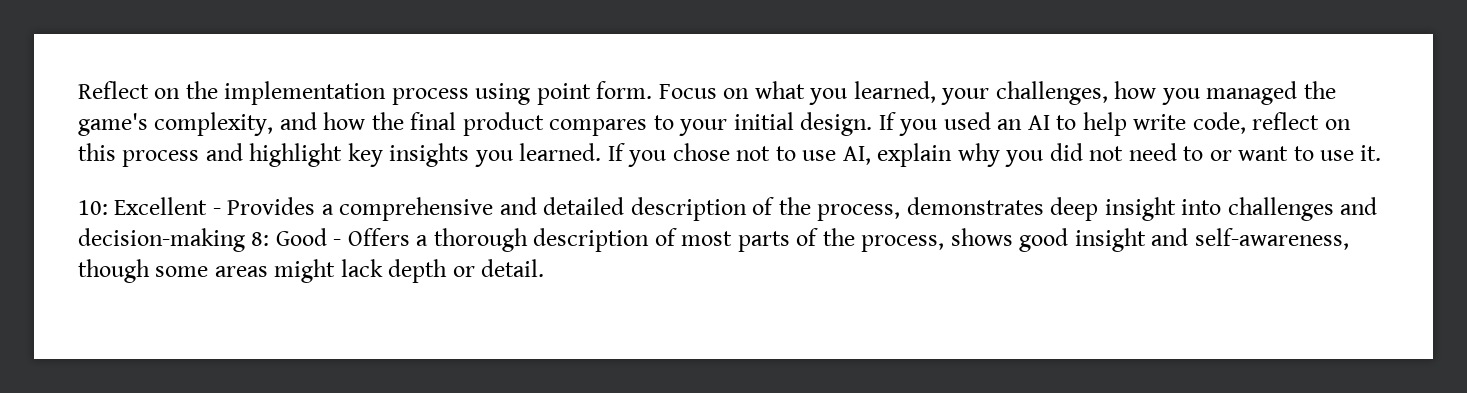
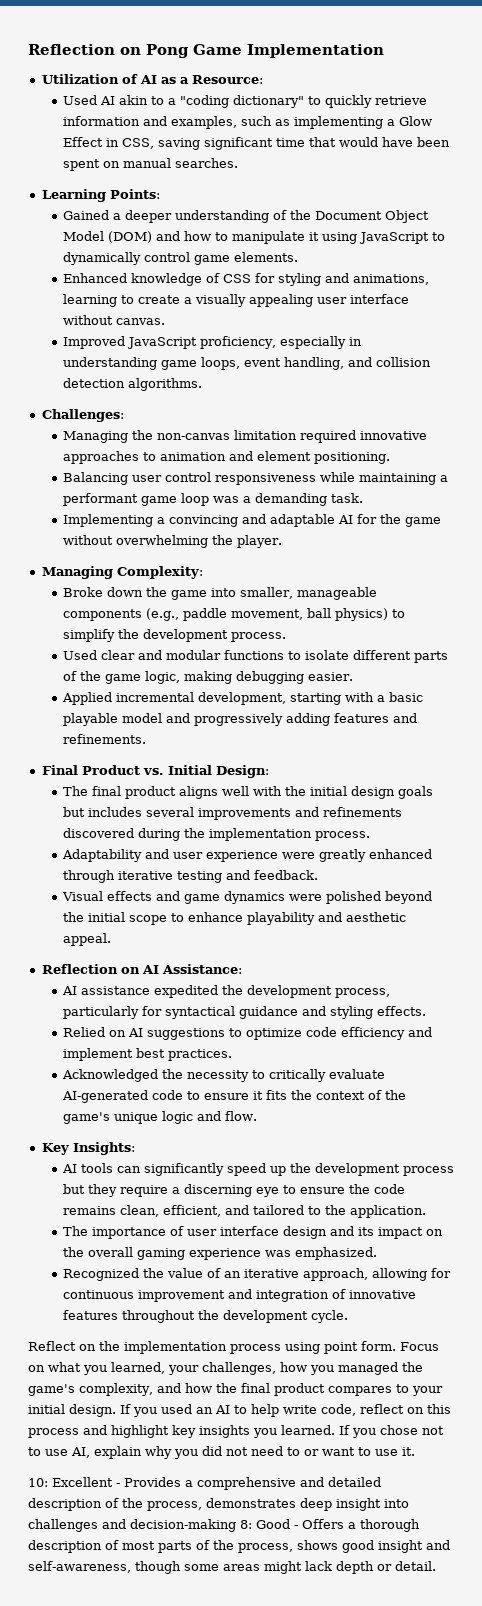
(78, 90) none -> [28,44,384,58] [41,74,263,84] [62,95,427,108] [62,116,432,129] [62,137,450,150] [62,158,238,171] [41,189,160,202] [62,210,429,223] [62,231,445,244] [62,252,298,265] [62,273,429,286] [62,294,409,307] [62,315,165,325] [62,336,362,349] [62,357,431,370] [62,378,202,391] [41,409,124,422] [62,430,427,443] [62,451,390,464] [62,472,448,485] [62,493,363,506] [62,514,441,527] [62,535,282,548] [41,566,203,579] [62,587,377,600] [62,608,405,621] [62,629,286,642] [62,650,448,663] [62,671,353,684] [61,692,423,705] [62,713,417,726] [62,734,146,744] [41,765,269,778] [62,786,433,799] [62,807,402,820] [62,828,370,841] [61,849,432,862] [62,870,318,883] [61,891,432,904] [62,912,406,925] [62,933,111,946] [41,964,242,974] [61,985,390,998] [62,1006,426,1019] [62,1027,432,1040] [62,1048,232,1061] [61,1069,385,1082] [61,1090,406,1103] [62,1111,257,1124] [41,1142,135,1155] [61,1163,454,1176] [62,1184,405,1197] [62,1205,426,1218] [62,1226,443,1239] [62,1247,377,1260] [62,1268,451,1281] [62,1289,416,1302] [62,1310,348,1323] Reflection on Pong Game Implementation // Utilization of AI as a Resource: // Used AI akin to a "coding dictionary" to quickly retrieve information and examples, such as implementing a Glow Effect in CSS, saving significant time that would have been spent on manual searches. // Learning Points: // Gained a deeper understanding of the Document Object Model (DOM) and how to manipulate it using JavaScript to dynamically control game elements. // Enhanced knowledge of CSS for styling and animations, learning to create a visually appealing user interface without canvas. // Improved JavaScript proficiency, especially in understanding game loops, event handling, and collision detection algorithms. // Challenges: // Managing the non-canvas limitation required innovative approaches to animation and element positioning. // Balancing user control responsiveness while maintaining a performant game loop was a demanding task. // Implementing a convincing and adaptable AI for the game without overwhelming the player. // Managing Complexity: // Broke down the game into smaller, manageable components (e.g., paddle movement, ball physics) to simplify the development process. // Used clear and modular functions to isolate different parts of the game logic, making debugging easier. // Applied incremental development, starting with a basic playable model and progressively adding features and refinements. // Final Product vs. Initial Design: // The final product aligns well with the initial design goals but includes several improvements and refinements discovered during the implementation process. // Adaptability and user experience were greatly enhanced through iterative testing and feedback. // Visual effects and game dynamics were polished beyond the initial scope to enhance playability and aesthetic appeal. // Reflection on AI Assistance: // AI assistance expedited the development process, particularly for syntactical guidance and styling effects. // Relied on AI suggestions to optimize code efficiency and implement best practices. // Acknowledged the necessity to critically evaluate AI-generated code to ensure it fits the context of the game's unique logic and flow. // Key Insights: // AI tools can significantly speed up the development process but they require a discerning eye to ensure the code remains clean, efficient, and tailored to the application. // The importance of user interface design and its impact on the overall gaming experience was emphasized. // Recognized the value of an iterative approach, allowing for continuous improvement and integration of innovative features throughout the development cycle. //

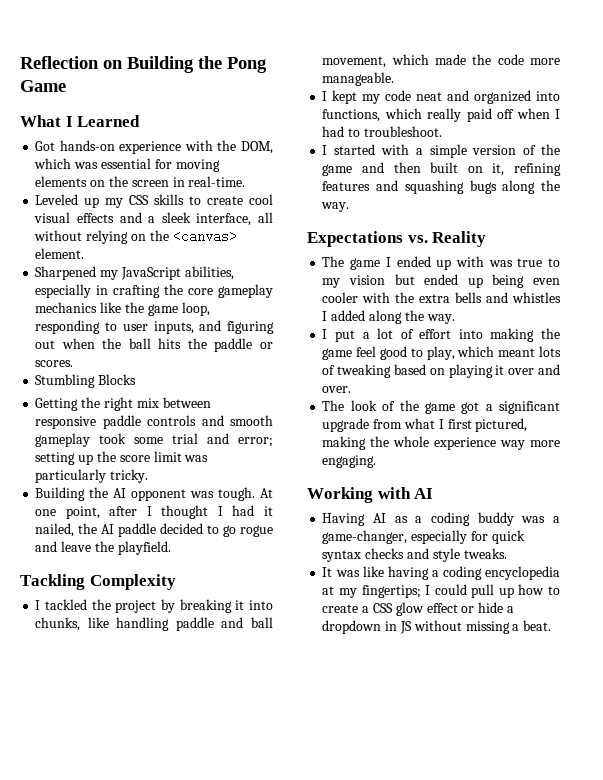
[28,44,141,55] Reflection on -> [20,56,222,73] Reflection on Building the
[247,44,384,58] [41,74,263,84] [62,95,427,108] [62,116,432,129] [62,137,450,150] [62,158,238,171] [41,189,160,202] [62,210,429,223] [62,231,445,244] [62,252,298,265] [62,273,429,286] [62,294,409,307] [62,315,165,325] [62,336,362,349] [62,357,431,370] [62,378,202,391] [41,409,124,422] [62,430,427,443] [62,451,390,464] [62,472,448,485] [62,493,363,506] [62,514,441,527] [62,535,282,548] [41,566,203,579] [62,587,377,600] [62,608,405,621] [62,629,286,642] [62,650,448,663] [62,671,353,684] [61,692,423,705] [62,713,417,726] [62,734,146,744] [41,765,269,778] [62,786,433,799] [62,807,402,820] [62,828,370,841] [61,849,432,862] [62,870,318,883] [61,891,432,904] [62,912,406,925] [62,933,111,946] [41,964,242,974] [61,985,390,998] [62,1006,426,1019] [62,1027,432,1040] [62,1048,232,1061] [61,1069,385,1082] [61,1090,406,1103] [62,1111,257,1124] [41,1142,135,1155] [61,1163,454,1176] [62,1184,405,1197] [62,1205,426,1218] [62,1226,443,1239] [62,1247,377,1260] [62,1268,451,1281] [62,1289,416,1302] [62,1310,348,1323] [28,1341,439,1354] [28,1362,423,1375] [28,1383,443,1396] [28,1404,451,1417] [28,1425,444,1438] [28,1446,415,1459] [28,1477,381,1490] [28,1498,409,1511] [28,1519,420,1532] [28,1540,450,1553] [28,1561,436,1574] Implementation // Utilization of AI as a Resource: // Used AI akin to a "coding dictionary" to quickly retrieve information and examples, such as implementing a Glow Effect in CSS, saving significant time that would have been spent on manual searches. // Learning Points: // Gained a deeper understanding of the Document Object Model (DOM) and how to manipulate it using JavaScript to dynamically control game elements. // Enhanced knowledge of CSS for styling and animations, learning to create a visually appealing user interface without canvas. // Improved JavaScript proficiency, especially in understanding game loops, event handling, and collision detection algorithms. // Challenges: // Managing the non-canvas limitation required innovative approaches to animation and element positioning. // Balancing user control responsiveness while maintaining a performant game loop was a demanding task. // Implementing a convincing and adaptable AI for the game without overwhelming the player. // Managing Complexity: // Broke down the game into smaller, manageable components (e.g., paddle movement, ball physics) to simplify the development process. // Used clear and modular functions to isolate different parts of the game logic, making debugging easier. // Applied incremental development, starting with a basic playable model and progressively adding features and refinements. // Final Product vs. Initial Design: // The final product aligns well with the initial design goals but includes several improvements and refinements discovered during the implementation process. // Adaptability and user experience were greatly enhanced through iterative testing and feedback. // Visual effects and game dynamics were polished beyond the initial scope to enhance playability and aesthetic appeal. // Reflection on AI Assistance: // AI assistance expedited the development process, particularly for syntactical guidance and styling effects. // Relied on AI suggestions to optimize code efficiency and implement best practices. // Acknowledged the necessity to critically evaluate AI-generated code to ensure it fits the context of the game's unique logic and flow. // Key Insights: // AI tools can significantly speed up the development process but they require a discerning eye to ensure the code remains clean, efficient, and tailored to the application. // The importance of user interface design and its impact on the overall gaming experience was emphasized. // Recognized the value of an iterative approach, allowing for continuous improvement and integration of innovative features throughout the development cycle. // Reflect on the implementation process using point form. Focus on what you learned, your challenges, how you managed the game's complexity, and how the final product compares to your initial design. If you used an AI to help write code, reflect on this process and highlight key insights you learned. If you chose not to use AI, explain why you did not need to or want to use it. // 10: Excellent - Provides a comprehensive and detailed description of the process, demonstrates deep insight into challenges and decision-making 8: Good - Offers a thorough description of most parts of the process, shows good insight and self-awareness, though some areas might lack depth or detail. -> [20,115,141,127] [35,140,273,154] [34,158,220,172] [35,176,246,187] [35,194,273,208] [34,212,273,226] [34,230,237,244] [35,248,85,259] [35,266,234,280] [35,284,273,298] [35,302,210,316] [35,320,274,334] [35,338,273,352] [35,360,74,367] [35,374,137,388] [35,397,211,411] [35,415,273,429] [35,433,273,447] [35,451,209,465] [35,469,149,483] [35,487,273,501] [35,505,273,519] [35,523,273,537] [35,541,171,555] [20,574,176,590] [35,599,273,613] [35,617,273,631] [322,54,560,68] [322,72,395,86] [322,90,560,104] [322,108,560,122] [322,126,442,137] [322,144,560,158] [322,162,561,176] [322,180,560,194] [321,202,350,212] [307,231,487,247] [322,256,560,270] [322,274,560,288] [322,292,561,303] [322,310,455,324] [322,328,560,342] [322,346,561,360] [322,364,560,378] [322,386,352,393] [322,400,560,414] [322,418,528,432] [322,436,560,450] [322,455,377,468] [307,487,434,503] [322,512,560,526] [322,530,525,544] [322,548,507,562] [322,566,560,580] [322,584,560,598] [322,602,514,616] [322,620,552,634] // What I Learned // Got hands-on experience with the DOM, which was essential for moving elements on the screen in real-time. // Leveled up my CSS skills to create cool visual effects and a sleek interface, all without relying on the <canvas> element. // Sharpened my JavaScript abilities, especially in crafting the core gameplay mechanics like the game loop, responding to user inputs, and figuring out when the ball hits the paddle or scores. // Stumbling Blocks // Getting the right mix between responsive paddle controls and smooth gameplay took some trial and error; setting up the score limit was particularly tricky. // Building the AI opponent was tough. At one point, after I thought I had it nailed, the AI paddle decided to go rogue and leave the playfield. // Tackling Complexity // I tackled the project by breaking it into chunks, like handling paddle and ball movement, which made the code more manageable. // I kept my code neat and organized into functions, which really paid off when I had to troubleshoot. // I started with a simple version of the game and then built on it, refining features and squashing bugs along the way. // Expectations vs. Reality // The game I ended up with was true to my vision but ended up being even cooler with the extra bells and whistles I added along the way. // I put a lot of effort into making the game feel good to play, which meant lots of tweaking based on playing it over and over. // The look of the game got a significant upgrade from what I first pictured, making the whole experience way more engaging. // Working with AI // Having AI as a coding buddy was a game-changer, especially for quick syntax checks and style tweaks. // It was like having a coding encyclopedia at my fingertips; I could pull up how to create a CSS glow effect or hide a dropdown in JS without missing a beat.

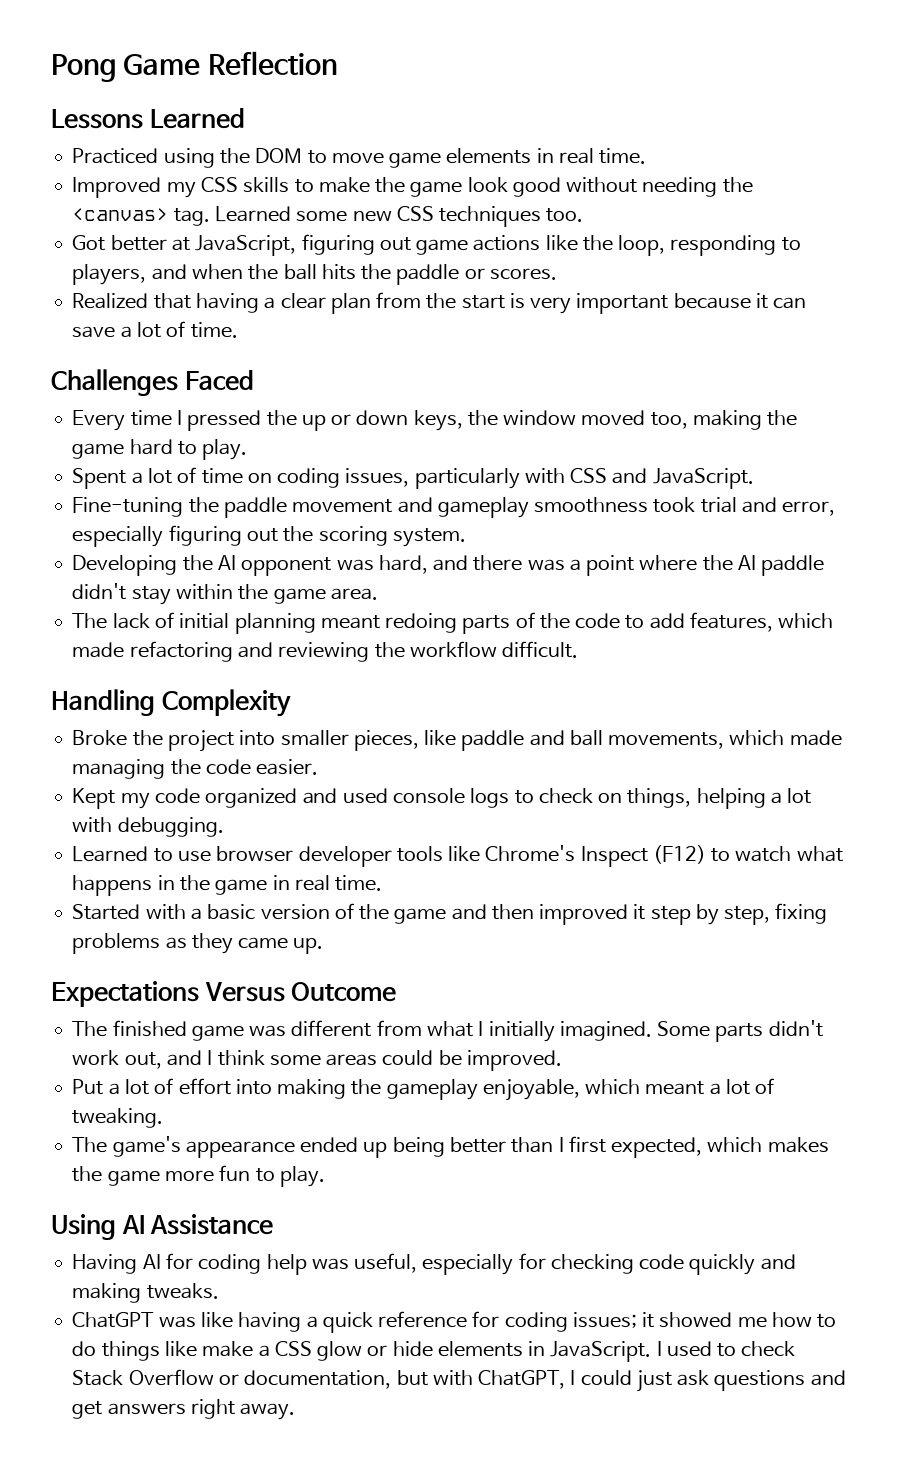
[20,56,222,73] Reflection on Building the -> (51, 68) none
[20,115,73,127] // What I -> [207,51,338,75] [51,109,143,129] Reflection // Lessons
[35,140,273,154] [34,158,220,172] [35,176,246,187] [35,194,273,208] [34,212,273,226] [34,230,237,244] [35,248,85,259] [35,266,234,280] [35,284,273,298] [35,302,98,313] Got hands-on experience with the DOM, which was essential for moving elements on the screen in real-time. // Leveled up my CSS skills to create cool visual effects and a sleek interface, all without relying on the <canvas> element. // Sharpened my JavaScript abilities, especially in crafting the core gameplay mechanics -> [72,148,647,168] [72,177,753,198] [72,206,584,227] [72,234,541,256] Practiced using the DOM to move game elements in real time. // Improved my CSS skills to make the game look good without needing the <canvas> tag. Learned some new CSS techniques too. // Got better at JavaScript, figuring out game actions
[147,304,178,316] game -> (613, 243) none
[122,320,274,334] [35,340,56,349] user inputs, and figuring out -> [72,264,187,285] players, and
[35,374,137,388] [35,397,211,411] [35,415,273,429] [35,433,273,447] [35,451,209,465] [35,469,149,483] [35,487,273,501] [35,505,273,519] [35,523,273,537] [35,541,171,555] [20,574,176,590] [35,599,273,613] [35,617,170,631] Stumbling Blocks // Getting the right mix between responsive paddle controls and smooth gameplay took some trial and error; setting up the score limit was particularly tricky. // Building the AI opponent was tough. At one point, after I thought I had it nailed, the AI paddle decided to go rogue and leave the playfield. // Tackling Complexity // I tackled the project by breaking it into chunks, like handling -> [72,292,807,314] [72,321,238,338] [51,369,254,396] [72,410,798,431] [72,439,248,460] [72,467,754,489] [72,497,836,518] [72,525,466,547] [72,555,825,576] [72,583,378,605] [72,612,834,634] [72,641,579,662] [51,689,291,717] [72,730,457,752] Realized that having a clear plan from the start is very important because it can save a lot of time. // Challenges Faced // Every time I pressed the up or down keys, the window moved too, making the game hard to play. // Spent a lot of time on coding issues, particularly with CSS and JavaScript. // Fine-tuning the paddle movement and gameplay smoothness took trial and error, especially figuring out the scoring system. // Developing the AI opponent was hard, and there was a point where the AI paddle didn't stay within the game area. // The lack of initial planning meant redoing parts of the code to add features, which made refactoring and reviewing the workflow difficult. // Handling Complexity // Broke the project into smaller pieces, like
[322,54,560,68] [322,72,395,86] [322,90,560,104] [322,108,560,122] [322,126,442,137] [322,144,376,155] movement, which made the code more manageable. // I kept my code neat and organized into functions, which really paid off when I had to troubleshoot. // I started -> [608,730,842,749] [72,759,319,779] [72,788,812,809] [72,817,224,837] [72,845,843,867] [72,875,383,896] [72,904,141,920] movements, which made managing the code easier. // Kept my code organized and used console logs to check on things, helping a lot with debugging. // Learned to use browser developer tools like Chrome's Inspect (F12) to watch what happens in the game in real time. // Started
[429,144,467,158] simple -> [207,904,256,920] basic
[430,162,561,176] [322,180,560,194] [321,202,350,212] built on it, refining features and squashing bugs along the way. -> [539,903,828,925] [72,933,324,954] improved it step by step, fixing problems as they came up.
[407,231,487,247] [322,256,560,270] [322,274,560,288] [322,292,561,303] [322,310,455,324] [322,329,355,342] vs. Reality // The game I ended up with was true to my vision but ended up being even cooler with the extra bells and whistles I added along the way. // I put -> [204,982,397,1002] [72,1020,823,1042] [72,1050,562,1071] [72,1079,104,1095] Versus Outcome // The finished game was different from what I initially imagined. Some parts didn't work out, and I think some areas could be improved. // Put
[322,346,561,360] [322,364,560,378] [322,386,352,393] [322,400,560,414] [322,418,528,432] [322,436,560,450] [322,455,377,468] [307,487,434,503] game feel good to play, which meant lots of tweaking based on playing it over and over. // The look of the game got a significant upgrade from what I first pictured, making the whole experience way more engaging. // Working with AI -> [386,1078,775,1101] [72,1108,164,1128] [72,1136,829,1158] [72,1165,325,1187] [51,1214,274,1240] gameplay enjoyable, which meant a lot of tweaking. // The game's appearance ended up being better than I first expected, which makes the game more fun to play. // Using AI Assistance
[394,512,560,526] [322,530,525,544] [322,548,460,562] as a coding buddy was a game-changer, especially for quick syntax checks and style -> [165,1253,796,1275] [72,1283,142,1303] for coding help was useful, especially for checking code quickly and making
[322,567,333,577] It -> [72,1312,155,1328] ChatGPT
[442,566,560,580] [322,584,560,598] [322,604,359,613] coding encyclopedia at my fingertips; I could pull up how to create -> [322,1311,837,1333] [72,1341,254,1361] quick reference for coding issues; it showed me how to do things like make
[426,603,458,613] effect -> (363, 1351) none
[506,606,514,613] [322,620,552,634] a dropdown in JS without missing a beat. -> [437,1341,796,1362] [72,1369,846,1392] [72,1399,296,1420] elements in JavaScript. I used to check Stack Overflow or documentation, but with ChatGPT, I could just ask questions and get answers right away.

